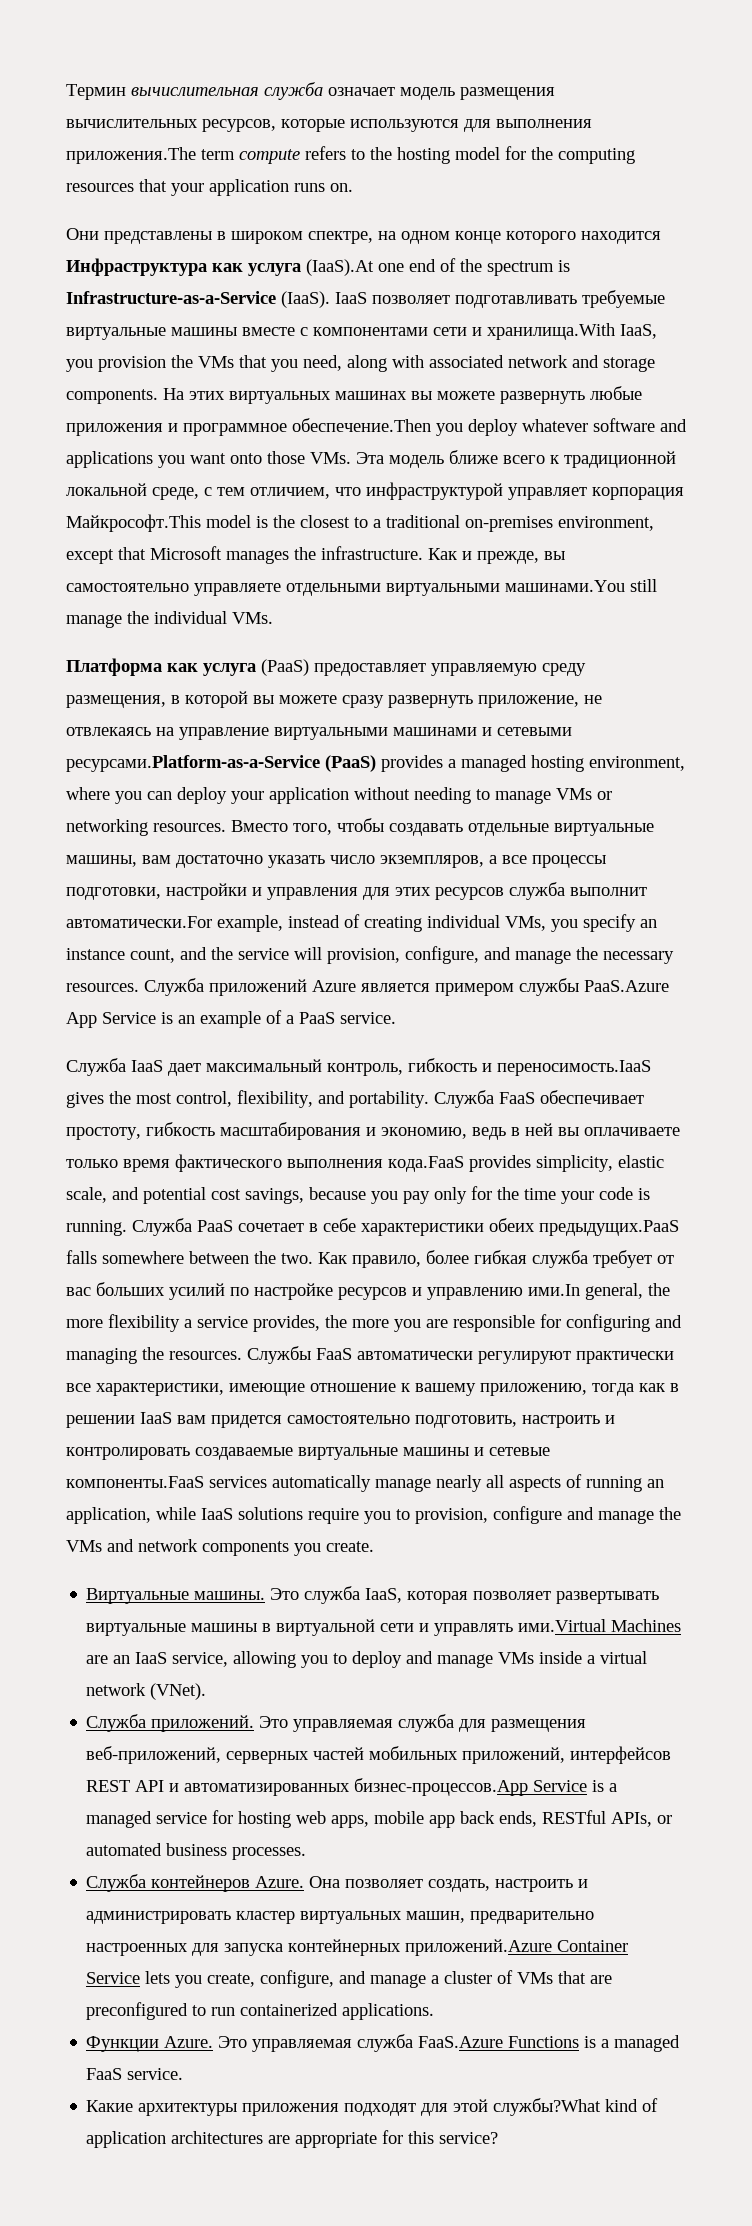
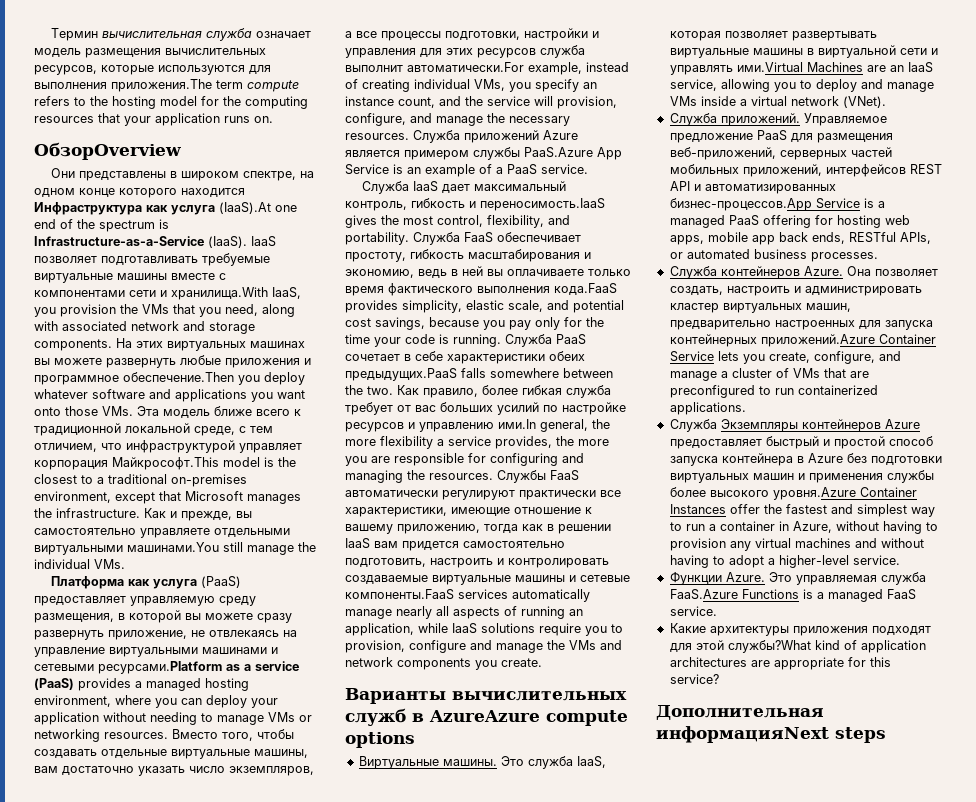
(353, 187) none -> [34,142,181,160] // ОбзорOverview
[66,755,320,772] ресурсами.Platform-as-a-Service -> [98,661,299,674] ресурсами.Platform as a service
(374, 1546) none -> [345,688,627,704] [345,708,628,726] [345,732,415,748] // Варианты вычислительных служб в AzureAzure compute options
[259,1714,455,1732] Это управляемая служба -> [803,113,887,126] [669,130,787,143] Управляемое предложение PaaS
[156,1812,208,1824] service -> [728,215,811,228] PaaS offering
(435, 2011) none -> [669,419,920,432] [669,436,933,449] [669,453,942,466] [669,470,934,483] [669,487,917,500] [669,504,935,517] [669,521,938,534] [669,538,924,551] [669,555,900,568] // Служба Экземпляры контейнеров Azure предоставляет быстрый и простой способ запуска контейнера в Azure без подготовки виртуальных машин и применения службы более высокого уровня.Azure Container Instances offer the fastest and simplest way to run a container in Azure, without having to provision any virtual machines and without having to adopt a higher-level service.
(499, 2138) none -> [656,705,824,720] [656,726,886,743] // Дополнительная информацияNext steps

